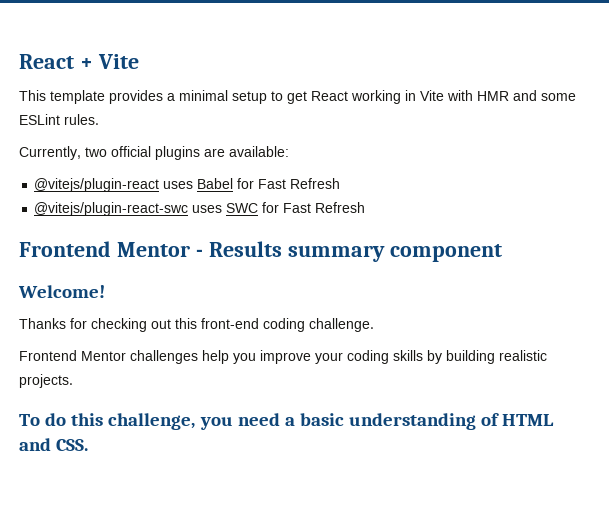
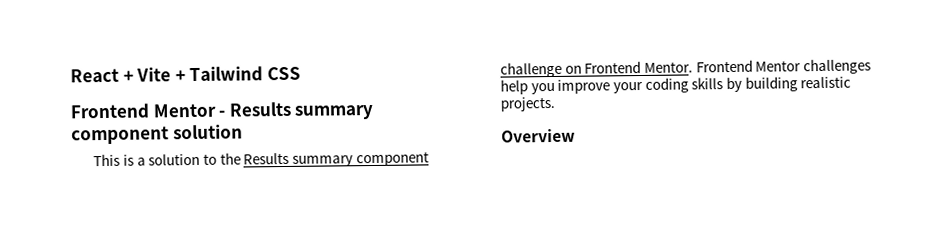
[19,90,576,104] [19,114,99,125] [19,146,289,160] [34,178,341,192] [34,202,366,216] // This template provides a minimal setup to get React working in Vite with HMR and some ESLint rules. // Currently, two official plugins are available: // @vitejs/plugin-react uses Babel for Fast Refresh // @vitejs/plugin-react-swc uses SWC for Fast Refresh -> [174,66,301,82] + Tailwind CSS
[18,285,105,298] [19,318,374,332] // Welcome! // Thanks for checking out this front-end coding challenge. // -> [172,124,243,140] [93,151,429,167] [500,60,693,78] solution // This is a solution to the Results summary component challenge on Frontend Mentor.
[19,413,555,430] [19,438,89,451] To do this challenge, you need a basic understanding of HTML and CSS. -> [501,128,575,143] Overview

